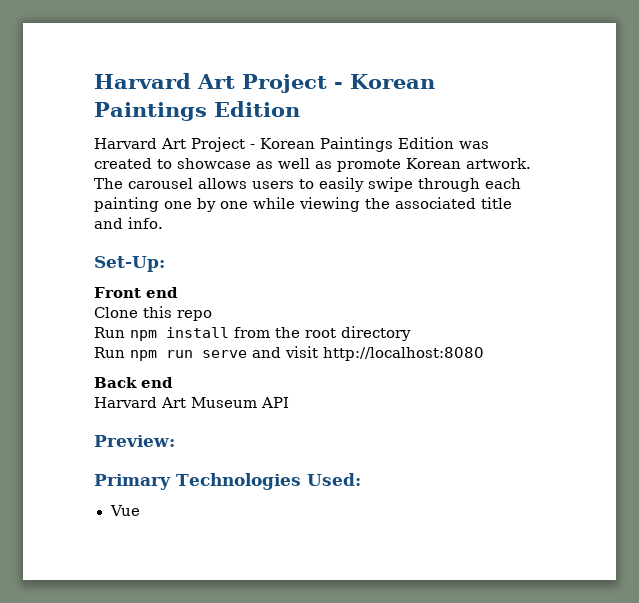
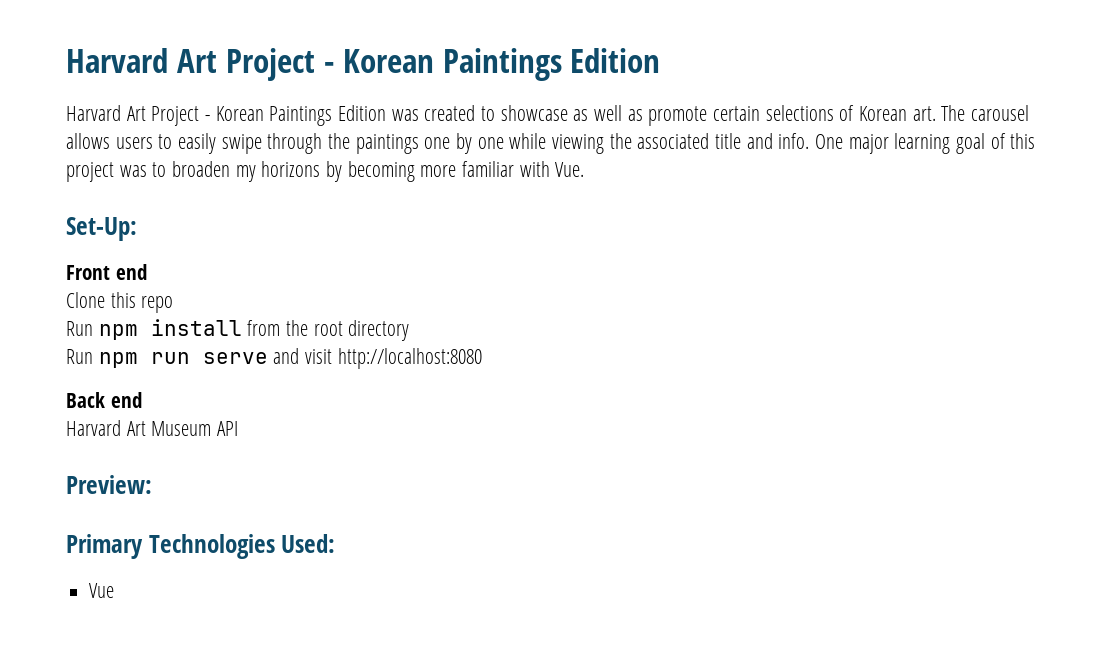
[406,158,531,169] Korean artwork. -> [713,105,936,121] certain selections of Korean art.
[485,178,521,189] [94,197,159,212] each painting -> [328,133,419,154] the paintings
(163, 223) none -> [815,133,1036,154] [66,161,585,182] One major learning goal of this project was to broaden my horizons by becoming more familiar with Vue.

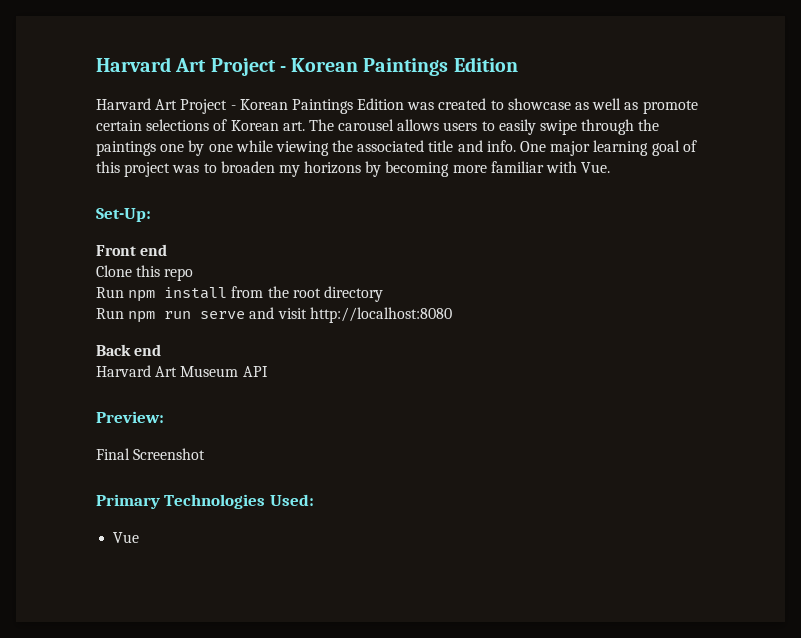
(152, 484) none -> [96,448,206,460] // Final Screenshot

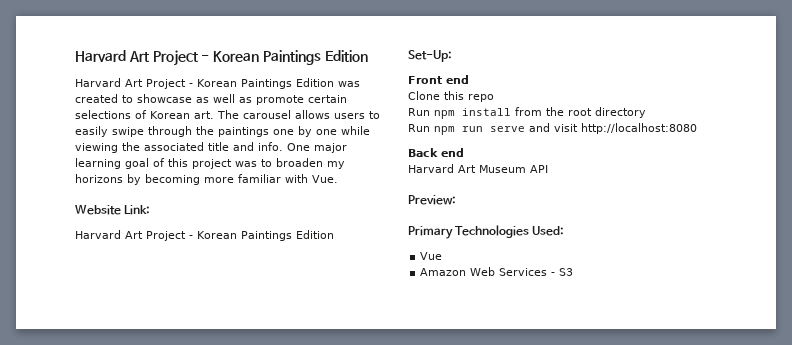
(611, 167) none -> [75,205,151,215] [75,230,334,241] // Website Link: // Harvard Art Project - Korean Paintings Edition
[96,448,206,460] // Final Screenshot -> (456, 200) none
(140, 537) none -> [420,267,574,276] // Amazon Web Services - S3

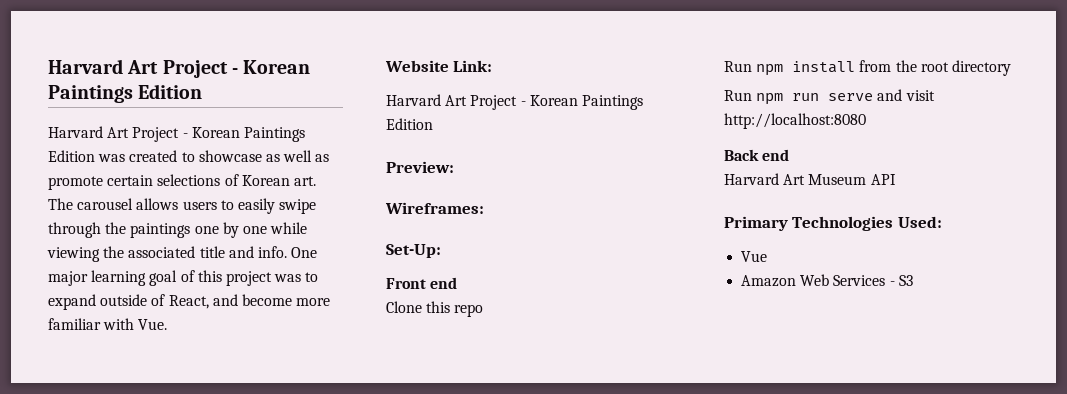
[276,158,345,169] [75,174,200,185] broaden my horizons by becoming -> [48,294,292,310] expand outside of React, and become
(334, 234) none -> [386,161,454,173] [385,202,484,214] // Preview: // Wireframes:
[408,195,456,205] // Preview: -> (896, 179) none

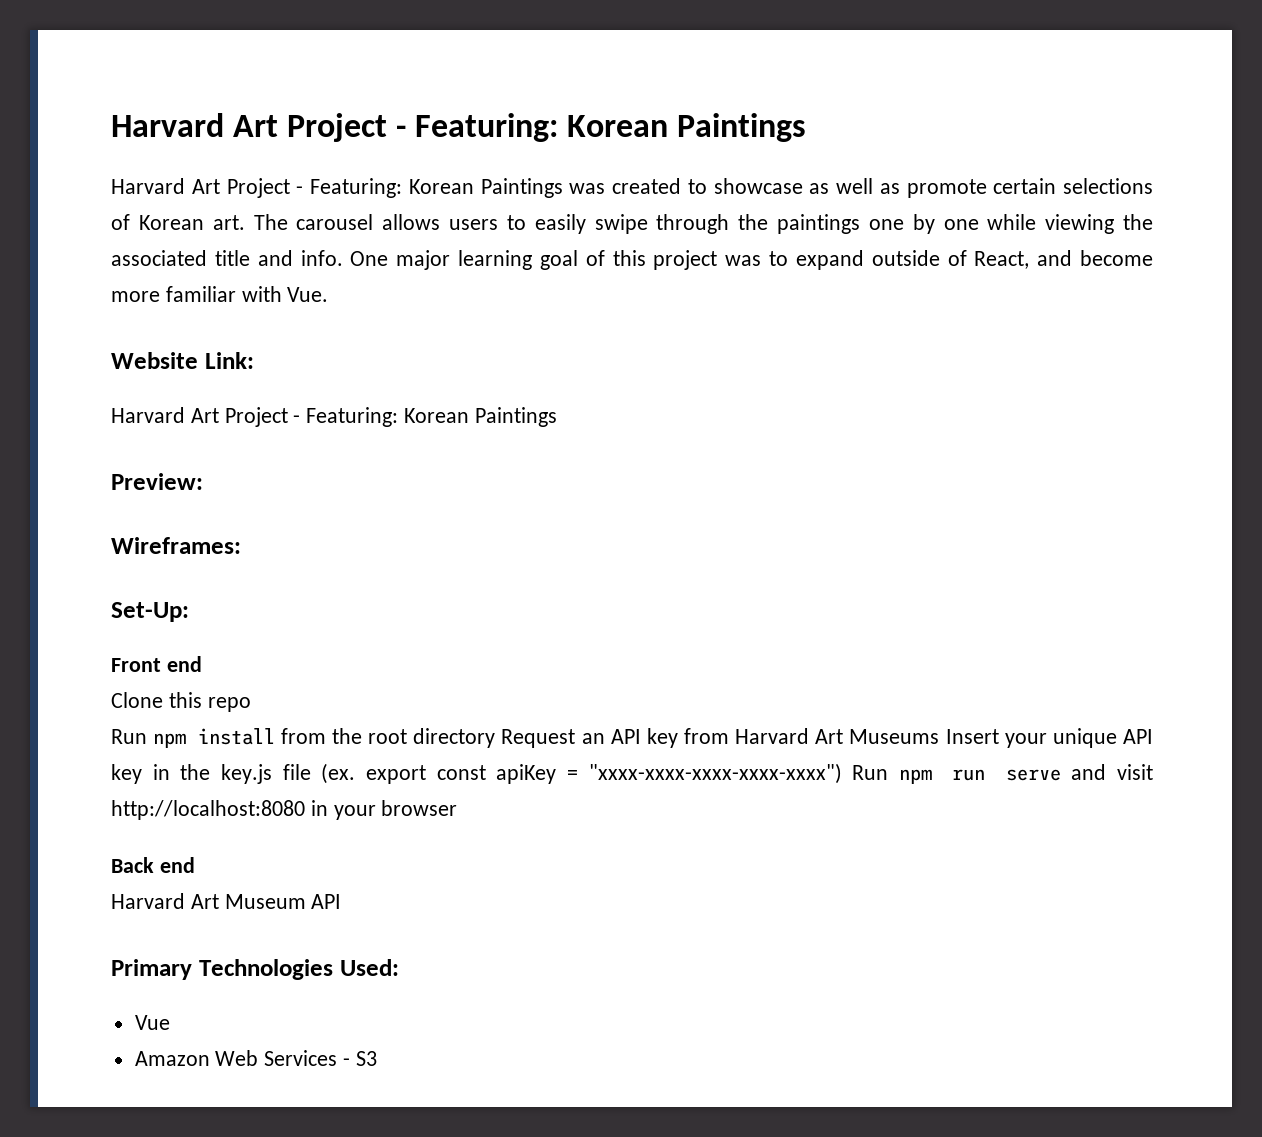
[48,59,311,78] [48,84,203,103] [48,126,305,142] [48,150,95,162] Harvard Art Project - Korean Paintings Edition // Harvard Art Project - Korean Paintings Edition -> [111,113,807,142] [111,178,563,198] Harvard Art Project - Featuring: Korean Paintings // Harvard Art Project - Featuring: Korean Paintings
[529,95,643,110] [386,118,433,130] Korean Paintings Edition -> [306,407,557,427] Featuring: Korean Paintings
(1011, 68) // -> [501,728,1153,748] [111,763,842,784] Request an API key from Harvard Art Museums Insert your unique API key in the key.js file (ex. export const apiKey = "xxxx-xxxx-xxxx-xxxx-xxxx")
(866, 121) none -> [310,800,458,820] in your browser

